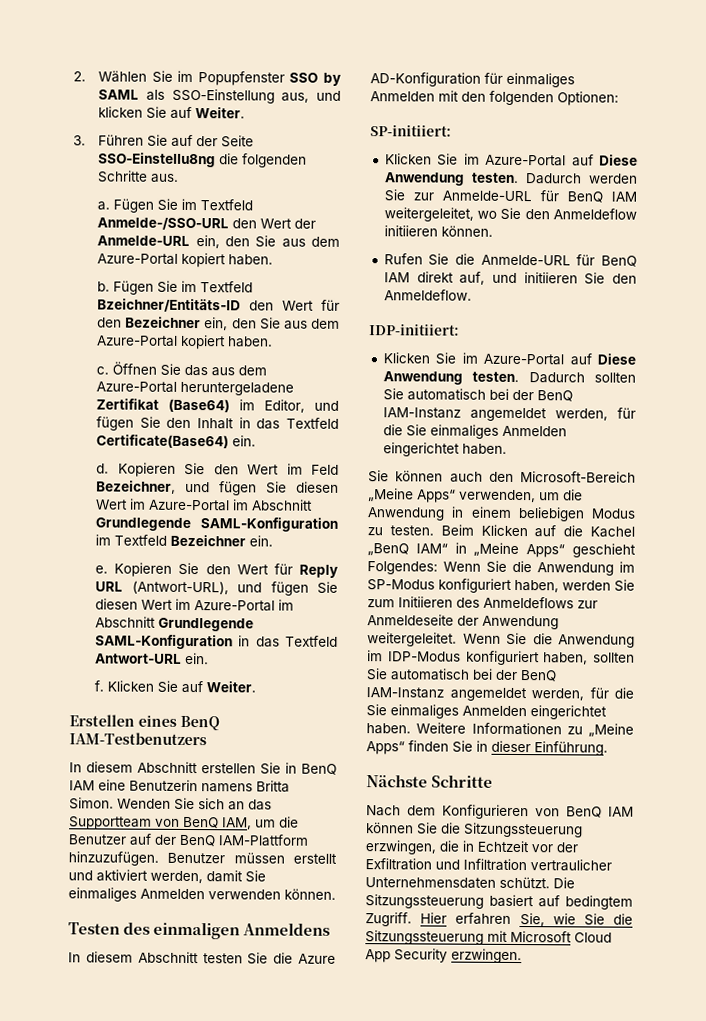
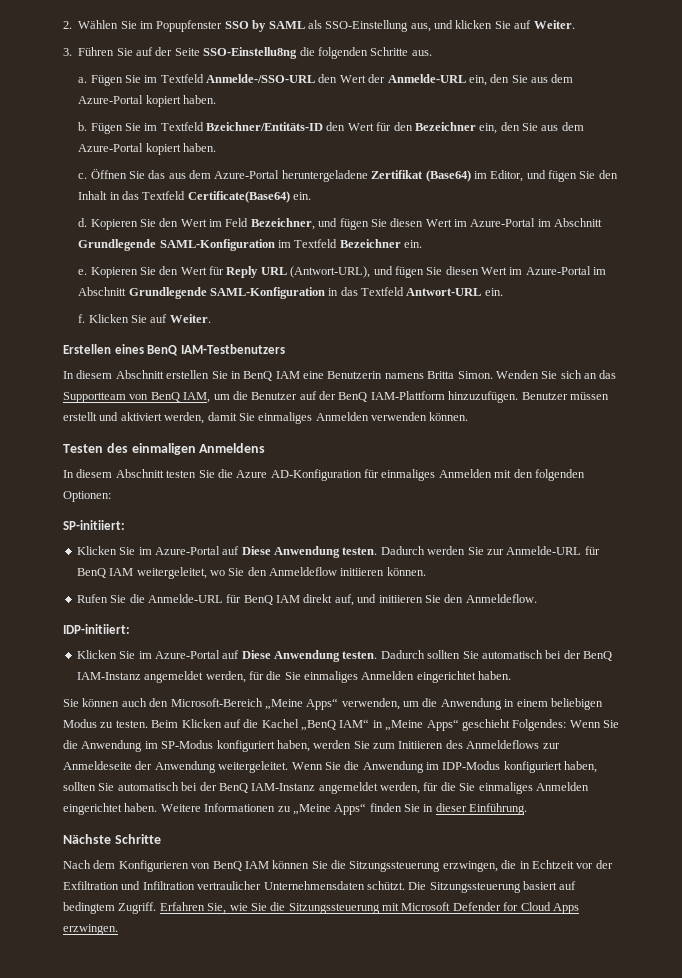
[420,912,512,925] Hier erfahren -> [159,902,205,911] Erfahren
[574,932,612,943] [365,948,448,963] Cloud App Security -> [452,902,579,914] Defender for Cloud Apps

